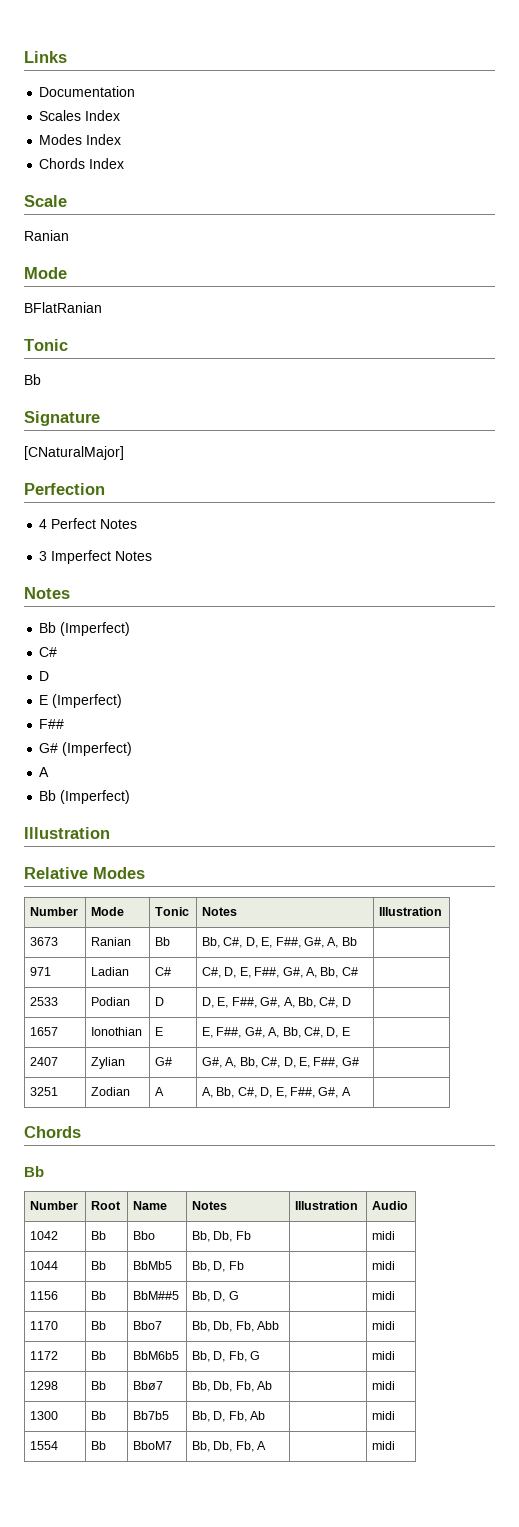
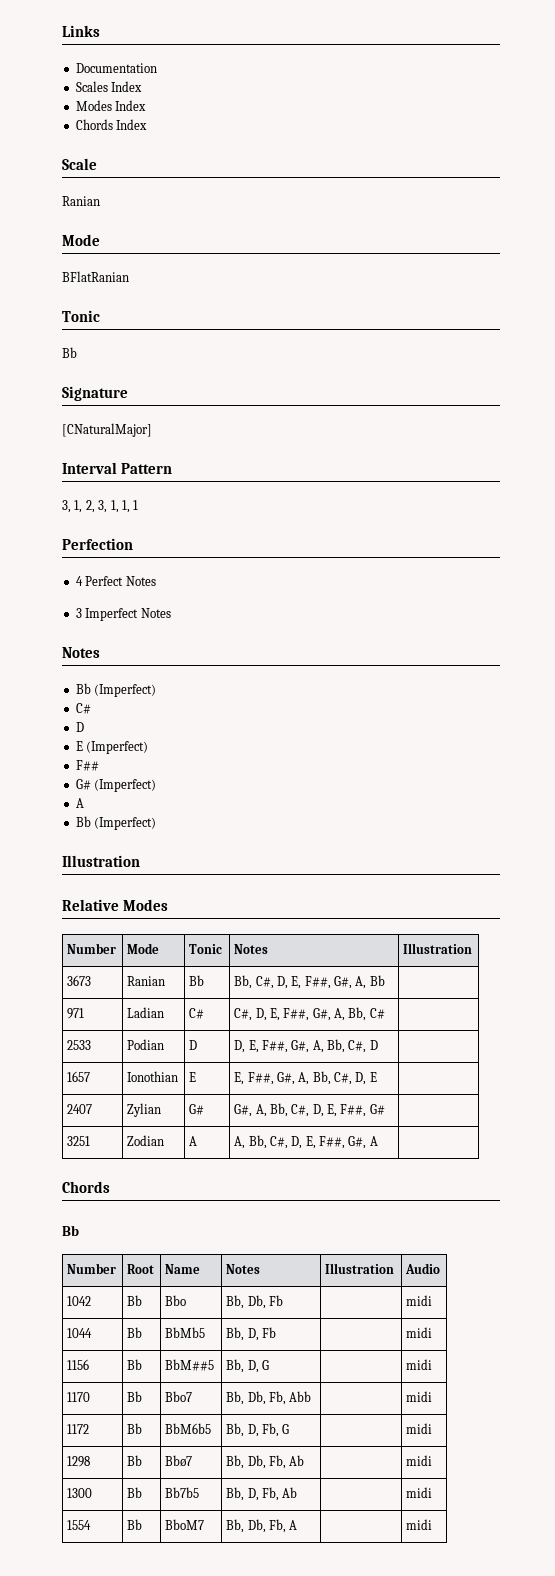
(124, 453) none -> [62,462,172,474] [62,500,139,513] // Interval Pattern // 3, 1, 2, 3, 1, 1, 1

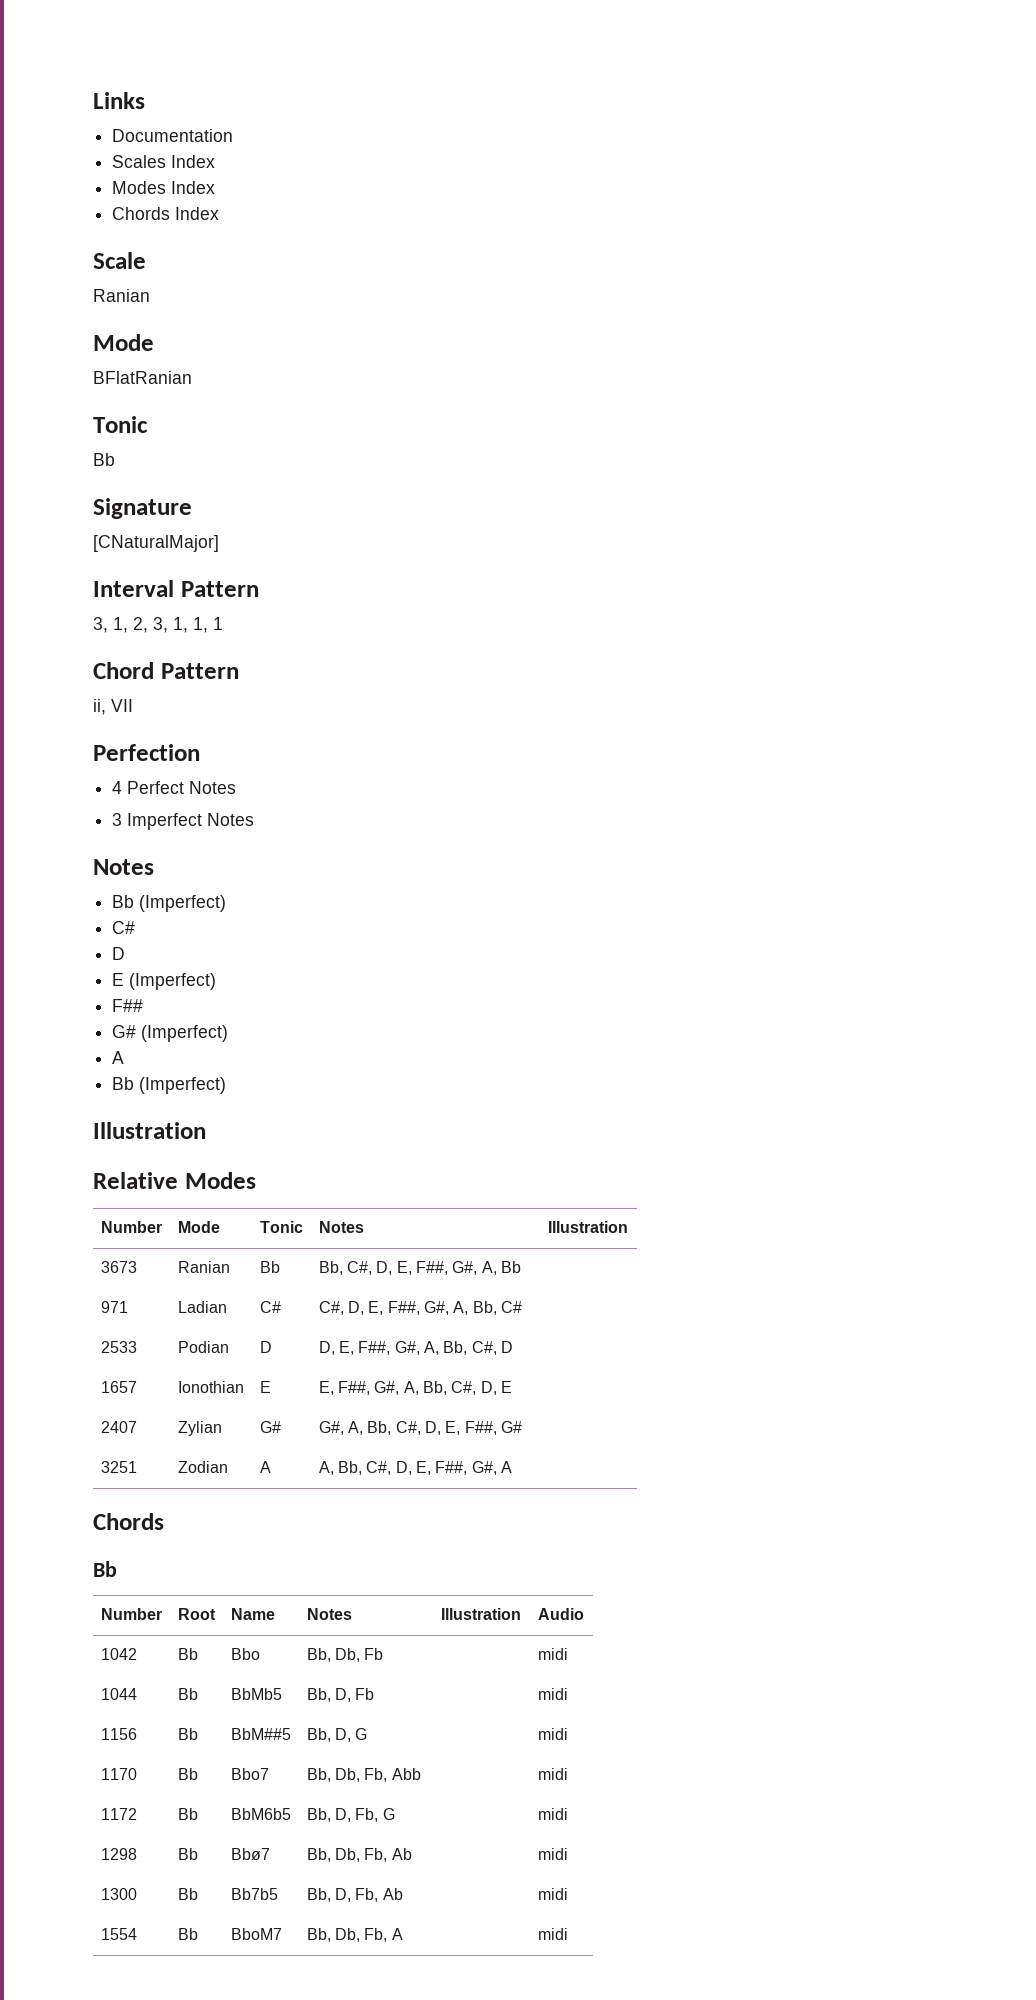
(139, 505) none -> [93,662,239,679] [93,699,133,715] // Chord Pattern // ii, VII

